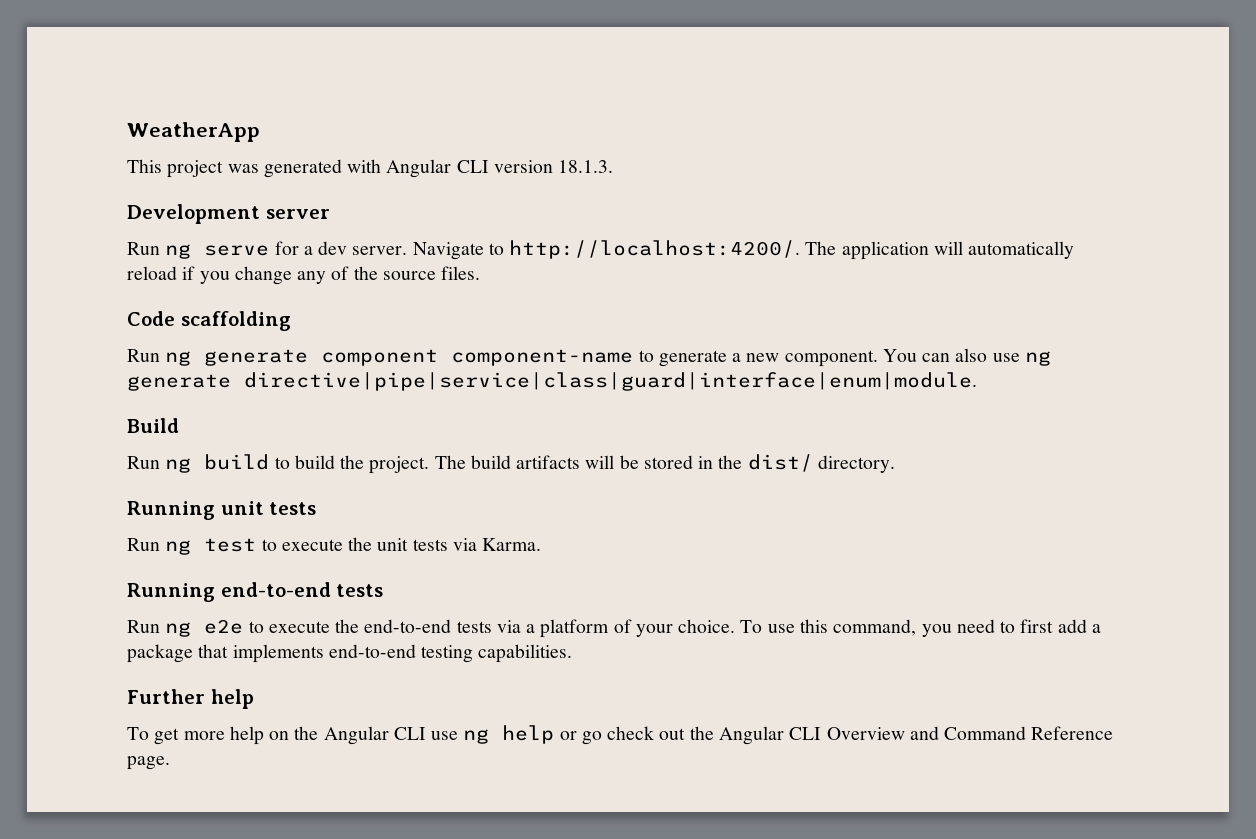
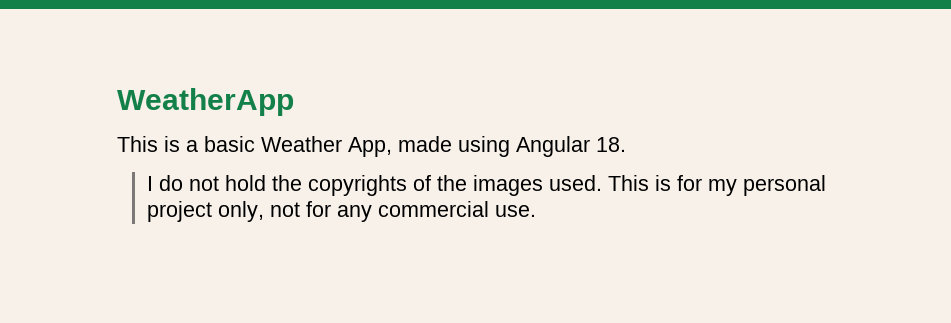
[167,159,614,178] [127,204,330,224] [127,240,1075,260] [127,266,481,285] [127,311,291,331] [127,348,1051,367] [127,372,977,391] [127,418,179,433] [127,454,895,474] [127,501,317,520] [127,537,542,555] [127,582,384,602] [127,619,1101,638] [127,644,573,663] [127,689,254,709] [127,725,1114,745] [127,756,170,770] project was generated with Angular CLI version 18.1.3. // Development server // Run ng serve for a dev server. Navigate to http://localhost:4200/. The application will automatically reload if you change any of the source files. // Code scaffolding // Run ng generate component component-name to generate a new component. You can also use ng generate directive|pipe|service|class|guard|interface|enum|module. // Build // Run ng build to build the project. The build artifacts will be stored in the dist/ directory. // Running unit tests // Run ng test to execute the unit tests via Karma. // Running end-to-end tests // Run ng e2e to execute the end-to-end tests via a platform of your choice. To use this command, you need to first add a package that implements end-to-end testing capabilities. // Further help // To get more help on the Angular CLI use ng help or go check out the Angular CLI Overview and Command Reference page. -> [164,136,626,157] [147,175,827,196] [147,201,537,222] is a basic Weather App, made using Angular 18. // I do not hold the copyrights of the images used. This is for my personal project only, not for any commercial use.

